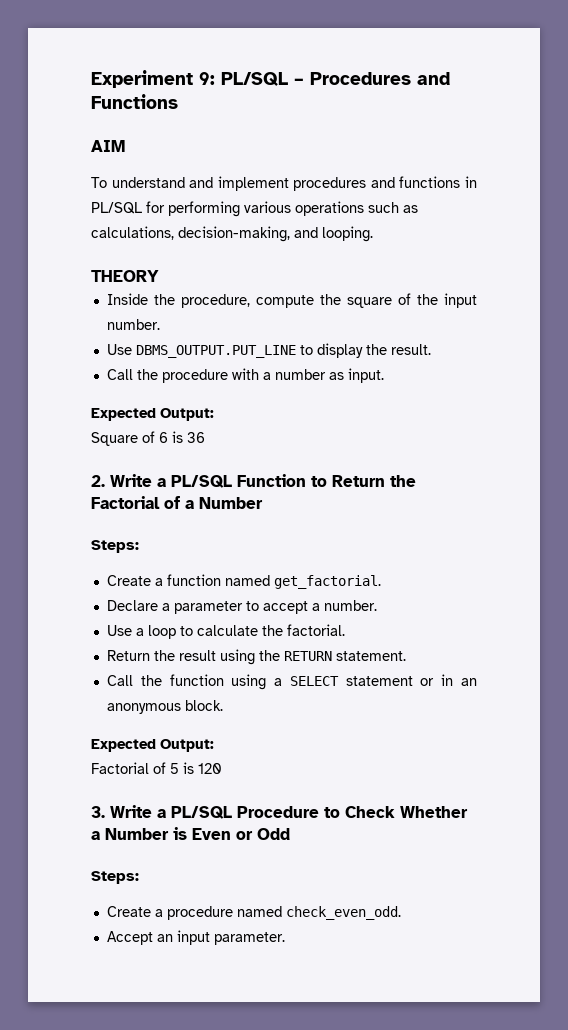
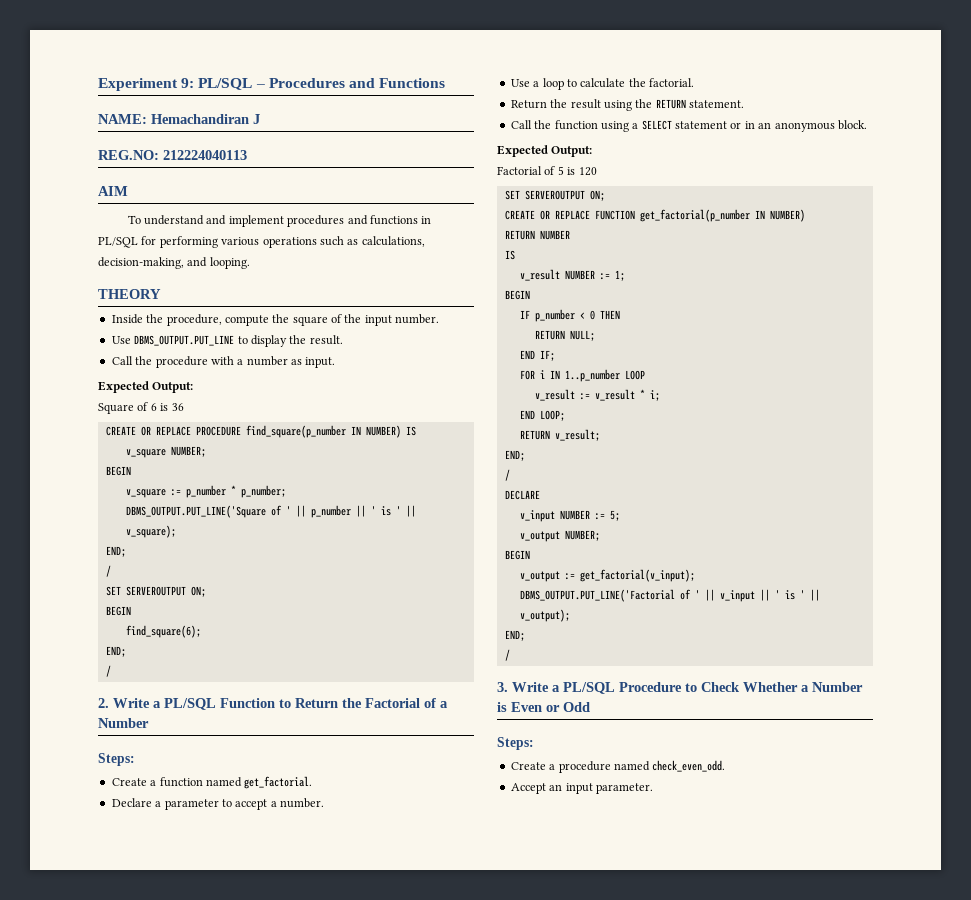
(178, 101) none -> [98,114,260,124] [98,150,247,160] // NAME: Hemachandiran J // REG.NO: 212224040113
(205, 437) none -> [105,425,416,438] [125,446,206,458] [105,466,131,476] [125,485,286,498] [125,505,416,518] [125,525,176,538] [105,546,126,557] [105,565,111,577] [105,586,206,597] [105,606,131,616] [125,625,201,638] [105,646,126,657] [105,665,111,677] // CREATE OR REPLACE PROCEDURE find_square(p_number IN NUMBER) IS // v_square NUMBER; // BEGIN // v_square := p_number * p_number; // DBMS_OUTPUT.PUT_LINE('Square of ' || p_number || ' is ' || v_square); // END; // / // SET SERVEROUTPUT ON; // BEGIN // find_square(6); // END; // /
(222, 768) none -> [504,190,605,201] [504,209,805,222] [504,230,570,240] [504,250,515,260] [519,269,625,281] [504,290,530,300] [519,309,620,322] [534,330,595,341] [519,350,555,361] [519,369,645,382] [534,389,660,401] [519,410,565,421] [519,429,600,441] [504,450,525,461] [504,469,510,481] [504,490,540,500] [519,510,620,522] [519,530,600,542] [504,550,530,560] [519,569,695,582] [519,589,820,602] [519,609,570,622] [504,630,525,641] [504,649,510,661] // SET SERVEROUTPUT ON; // CREATE OR REPLACE FUNCTION get_factorial(p_number IN NUMBER) // RETURN NUMBER // IS // v_result NUMBER := 1; // BEGIN // IF p_number < 0 THEN // RETURN NULL; // END IF; // FOR i IN 1..p_number LOOP // v_result := v_result * i; // END LOOP; // RETURN v_result; // END; // / // DECLARE // v_input NUMBER := 5; // v_output NUMBER; // BEGIN // v_output := get_factorial(v_input); // DBMS_OUTPUT.PUT_LINE('Factorial of ' || v_input || ' is ' || v_output); // END; // /

